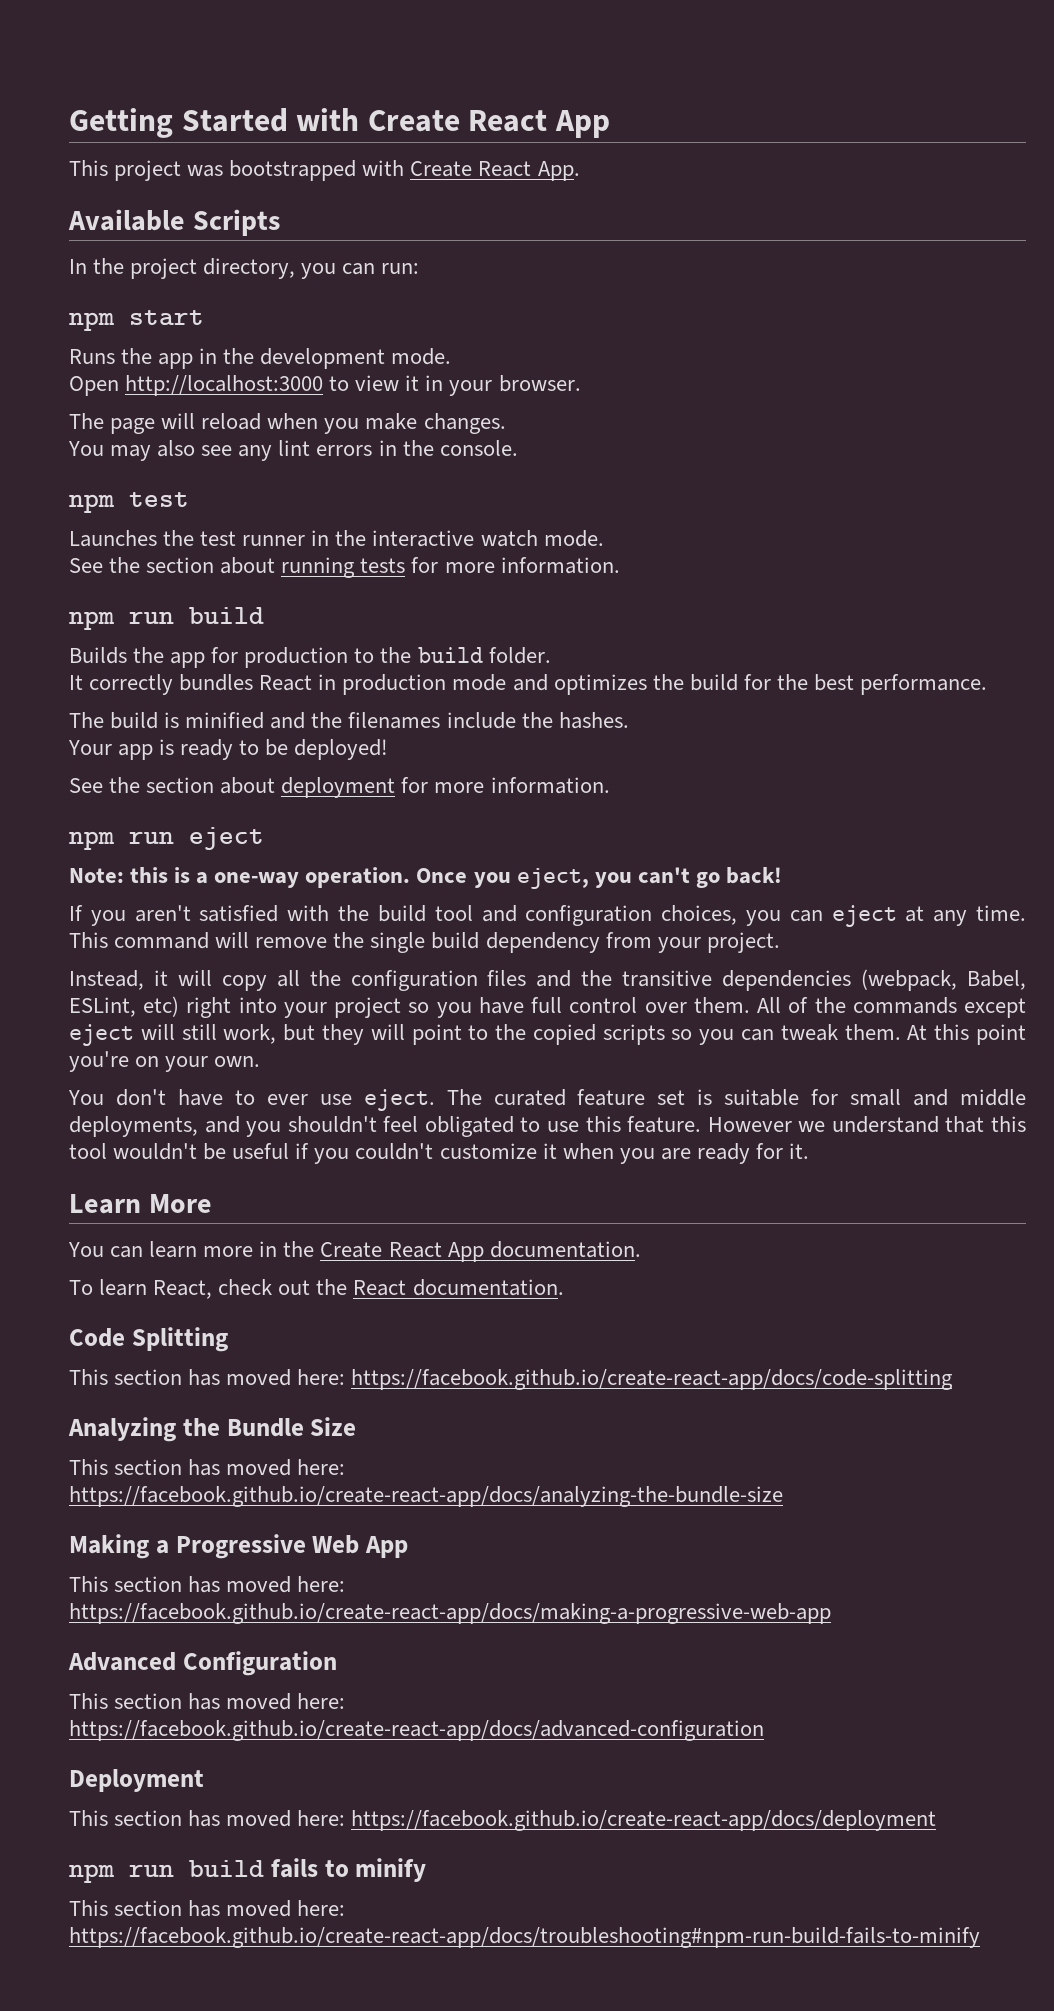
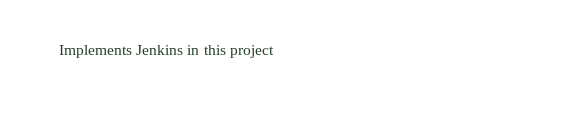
[69,108,610,138] [69,160,580,181] [68,209,280,236] [69,258,420,279] [69,310,204,331] [69,348,452,369] [69,375,581,396] [69,413,506,434] [68,440,518,461] [69,492,189,513] [69,530,604,547] [69,557,620,578] [69,607,264,630] [69,647,551,668] [69,674,988,695] [69,712,629,729] [68,739,389,760] [69,777,610,798] [69,827,264,850] [69,867,782,889] [69,905,1026,927] [69,932,780,953] [69,969,1026,991] [69,996,1026,1018] [69,1024,1026,1046] [69,1051,261,1072] [68,1089,1026,1111] [69,1116,1026,1137] [69,1143,810,1164] [69,1194,212,1214] [68,1241,641,1262] [69,1279,564,1299] [69,1327,228,1352] [69,1369,954,1390] [68,1417,357,1442] [69,1459,346,1476] [69,1486,783,1507] [69,1534,408,1559] [69,1576,346,1593] [69,1603,831,1624] [68,1651,337,1676] [69,1693,346,1710] [69,1720,764,1741] [69,1769,204,1792] [69,1810,937,1831] [69,1858,427,1883] [69,1900,346,1917] [69,1927,980,1948] Getting Started with Create React App // This project was bootstrapped with Create React App. // Available Scripts // In the project directory, you can run: // npm start // Runs the app in the development mode. // Open http://localhost:3000 to view it in your browser. // The page will reload when you make changes. // You may also see any lint errors in the console. // npm test // Launches the test runner in the interactive watch mode. // See the section about running tests for more information. // npm run build // Builds the app for production to the build folder. // It correctly bundles React in production mode and optimizes the build for the best performance. // The build is minified and the filenames include the hashes. // Your app is ready to be deployed! // See the section about deployment for more information. // npm run eject // Note: this is a one-way operation. Once you eject, you can't go back! // If you aren't satisfied with the build tool and configuration choices, you can eject at any time. This command will remove the single build dependency from your project. // Instead, it will copy all the configuration files and the transitive dependencies (webpack, Babel, ESLint, etc) right into your project so you have full control over them. All of the commands except eject will still work, but they will point to the copied scripts so you can tweak them. At this point you're on your own. // You don't have to ever use eject. The curated feature set is suitable for small and middle deployments, and you shouldn't feel obligated to use this feature. However we understand that this tool wouldn't be useful if you couldn't customize it when you are ready for it. // Learn More // You can learn more in the Create React App documentation. // To learn React, check out the React documentation. // Code Splitting // This section has moved here: https://facebook.github.io/create-react-app/docs/code-splitting // Analyzing the Bundle Size // This section has moved here: https://facebook.github.io/create-react-app/docs/analyzing-the-bundle-size // Making a Progressive Web App // This section has moved here: https://facebook.github.io/create-react-app/docs/making-a-progressive-web-app // Advanced Configuration // This section has moved here: https://facebook.github.io/create-react-app/docs/advanced-configuration // Deployment // This section has moved here: https://facebook.github.io/create-react-app/docs/deployment // npm run build fails to minify // This section has moved here: https://facebook.github.io/create-react-app/docs/troubleshooting#npm-run-build-fails-to-minify -> [59,45,274,58] Implements Jenkins in this project

